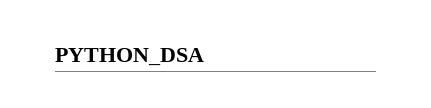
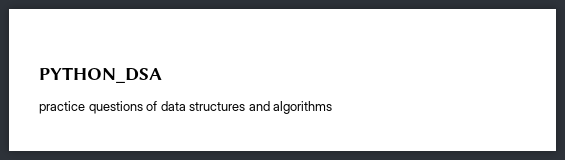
(204, 57) none -> [39,101,333,114] // practice questions of data structures and algorithms

